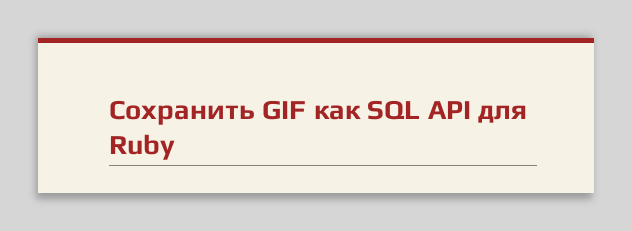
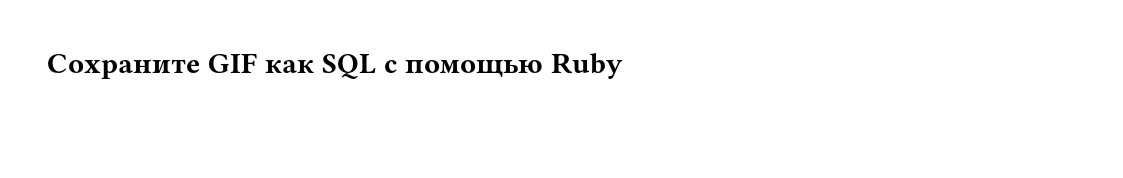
[109,100,255,125] Сохранить -> [47,54,200,79] Сохраните
[427,101,528,123] API для -> [383,59,543,77] с помощью

